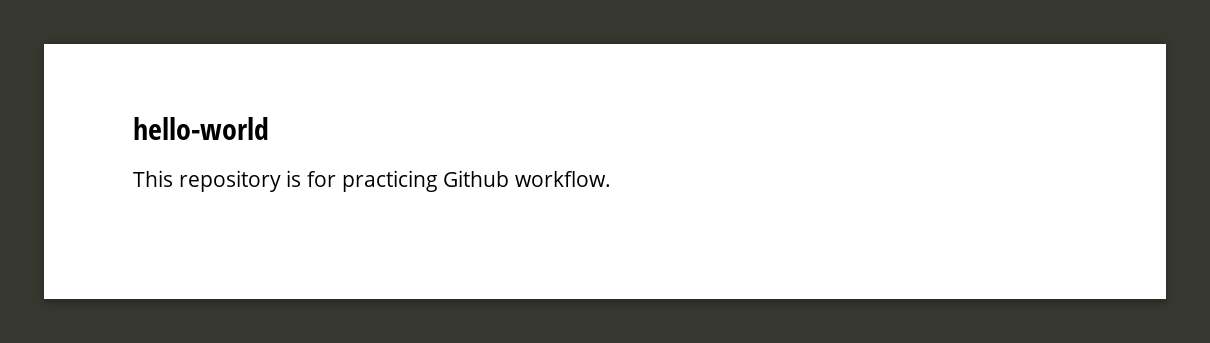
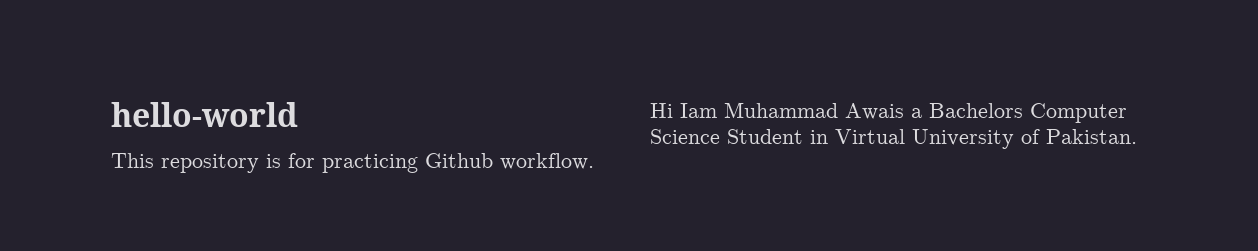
(612, 179) none -> [650,102,1127,123] [650,129,1137,149] Hi Iam Muhammad Awais a Bachelors Computer Science Student in Virtual University of Pakistan.

